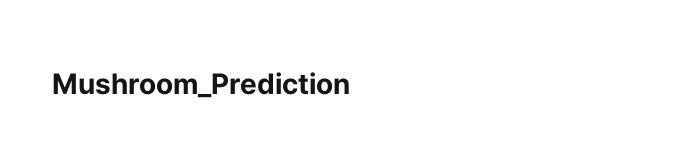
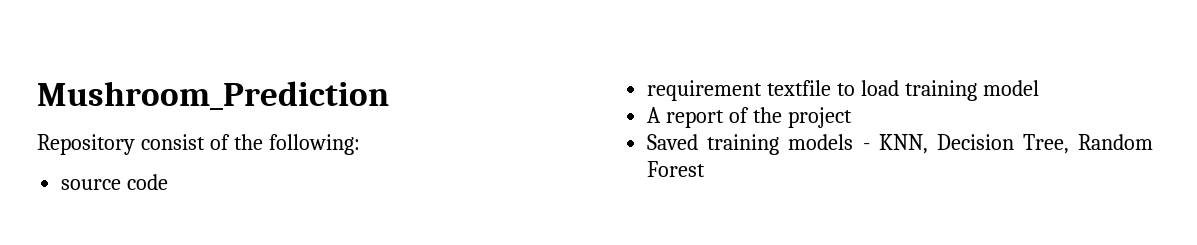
(350, 85) none -> [37,134,360,155] [61,174,169,190] [647,80,1039,101] [647,107,852,128] [647,134,1153,155] [647,161,706,177] // Repository consist of the following: // source code // requirement textfile to load training model // A report of the project // Saved training models - KNN, Decision Tree, Random Forest

